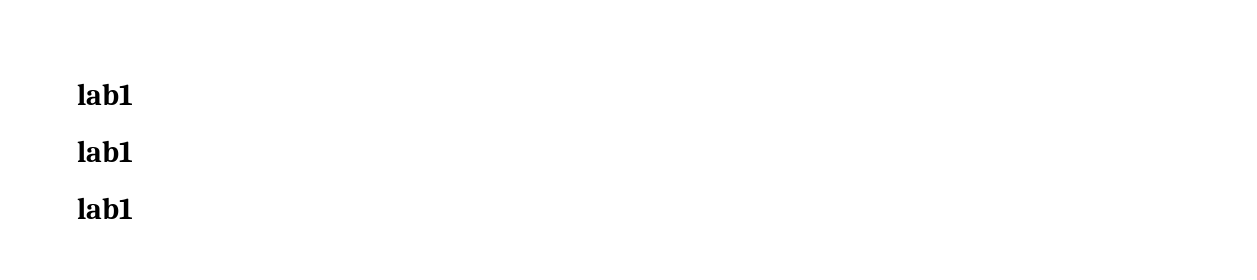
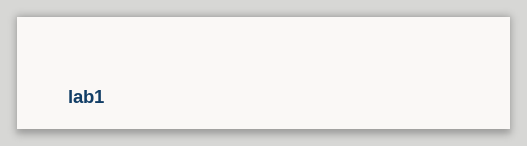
[77,83,133,105] [77,140,133,162] [77,197,133,219] lab1 // lab1 // lab1 -> [68,90,104,103] lab1

